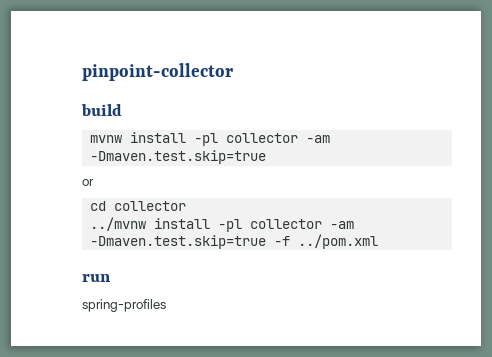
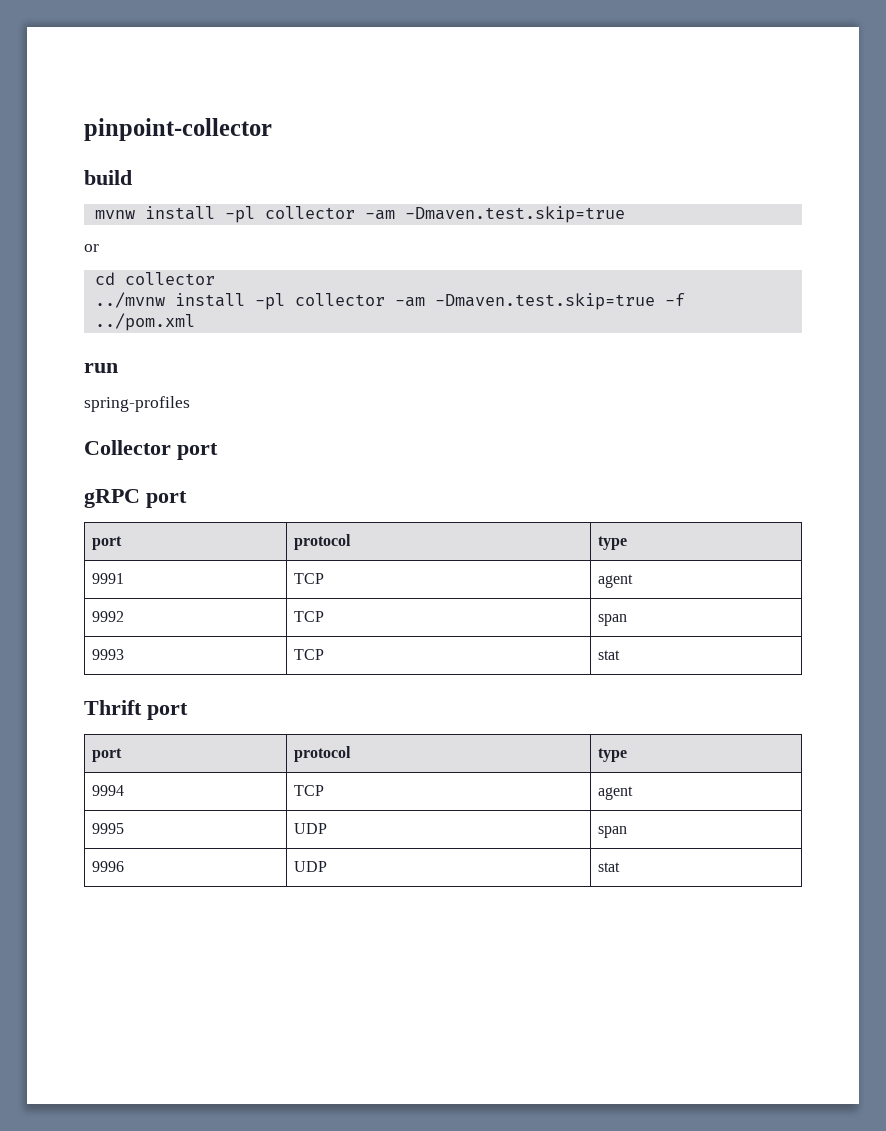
(166, 305) none -> [84,440,218,460] [84,489,187,508] [91,536,122,550] [293,534,351,550] [597,536,627,550] [91,573,124,584] [293,573,324,584] [597,574,633,588] [91,611,124,622] [293,611,324,622] [597,614,627,626] [91,649,124,660] [293,649,324,660] [597,650,620,660] [84,700,188,720] [91,748,122,762] [293,746,351,762] [597,748,627,762] [91,785,124,796] [293,785,324,796] [597,786,633,800] [91,823,124,834] [293,823,327,834] [597,826,627,838] [91,861,124,872] [293,861,327,872] [597,862,620,872] // Collector port // gRPC port // port | protocol | type // 9991 | TCP | agent // 9992 | TCP | span // 9993 | TCP | stat // Thrift port // port | protocol | type // 9994 | TCP | agent // 9995 | UDP | span // 9996 | UDP | stat

